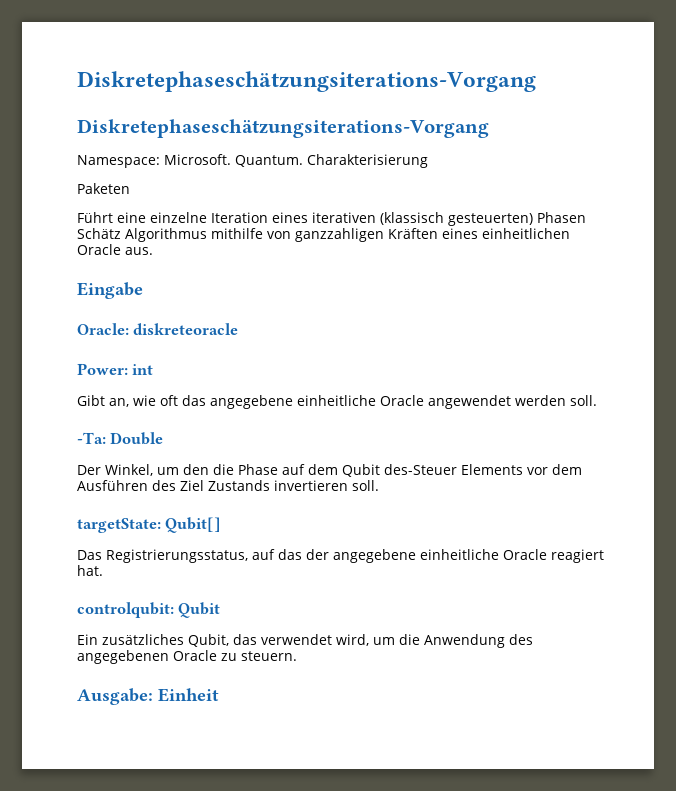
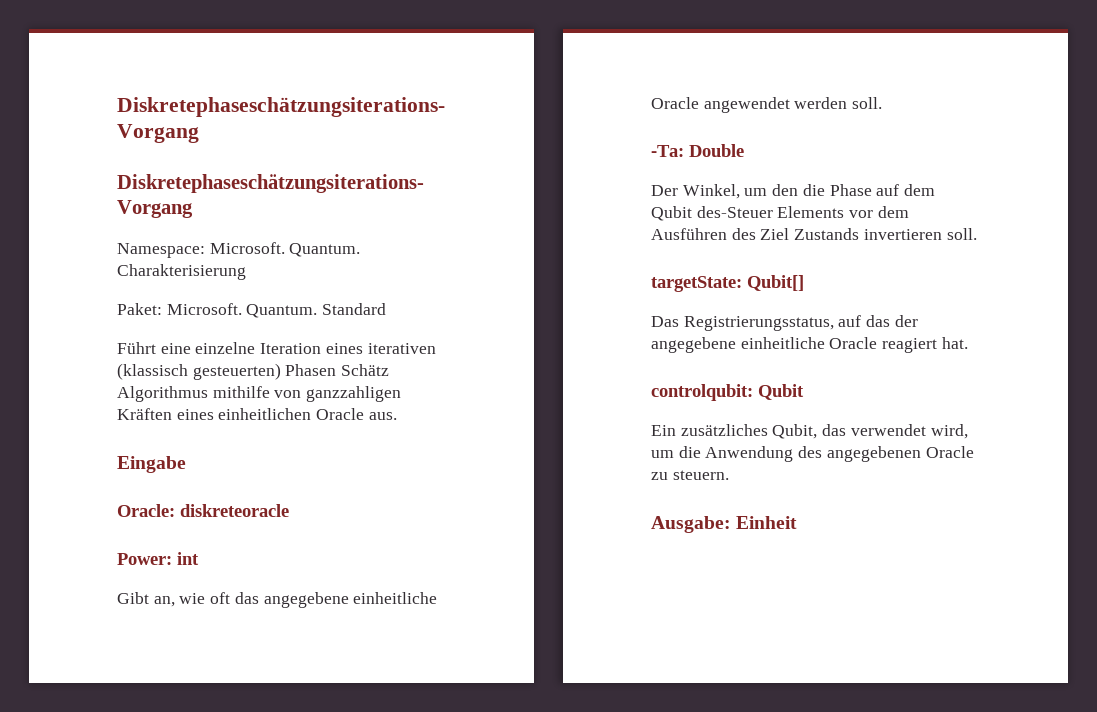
[77,183,130,194] Paketen -> [117,303,387,318] Paket: Microsoft. Quantum. Standard

